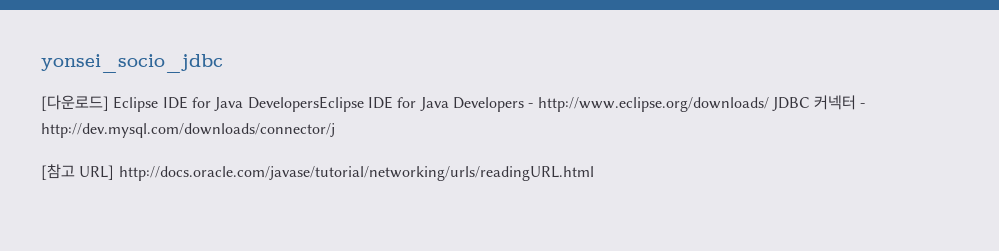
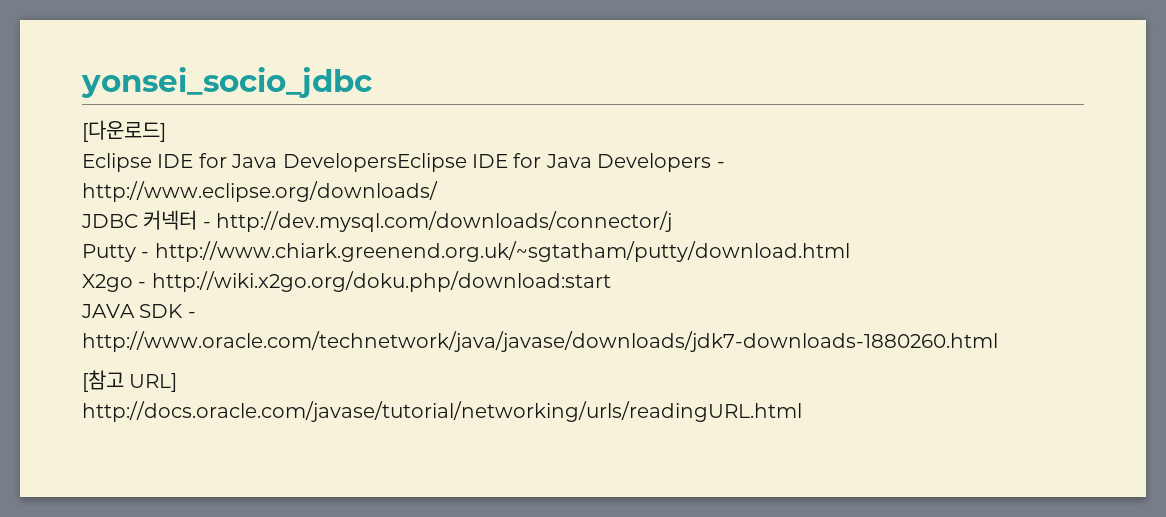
(109, 103) none -> (166, 131) //
(769, 104) none -> (438, 191) //
(335, 130) none -> [82,241,850,262] [82,271,611,292] [81,304,196,318] [82,331,998,352] // Putty - http://www.chiark.greenend.org.uk/~sgtatham/putty/download.html // X2go - http://wiki.x2go.org/doku.php/download:start // JAVA SDK - http://www.oracle.com/technetwork/java/javase/downloads/jdk7-downloads-1880260.html
(115, 172) none -> (178, 382) //

